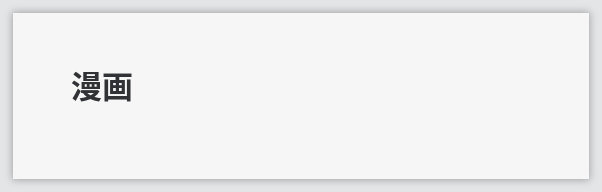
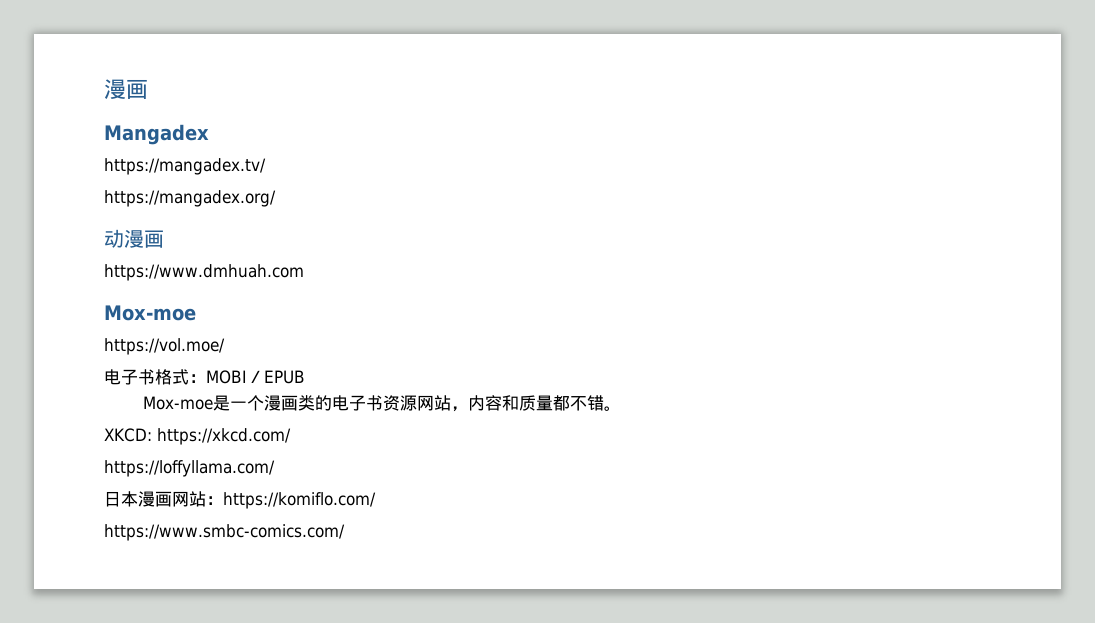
[71,71,133,102] 漫画 -> [104,79,148,99] [104,124,209,145] [104,158,266,175] [104,190,276,207] [104,229,164,248] [104,264,304,281] [104,305,196,321] [104,338,225,355] [104,369,305,385] [142,395,621,412] [104,428,291,445] [104,460,275,477] [104,491,376,509] [104,524,345,541] 漫画 // Mangadex // https://mangadex.tv/ // https://mangadex.org/ // 动漫画 // https://www.dmhuah.com // Mox-moe // https://vol.moe/ // 电子书格式：MOBI／EPUB // Mox-moe是一个漫画类的电子书资源网站，内容和质量都不错。 // XKCD: https://xkcd.com/ // https://loffyllama.com/ // 日本漫画网站：https://komiflo.com/ // https://www.smbc-comics.com/

